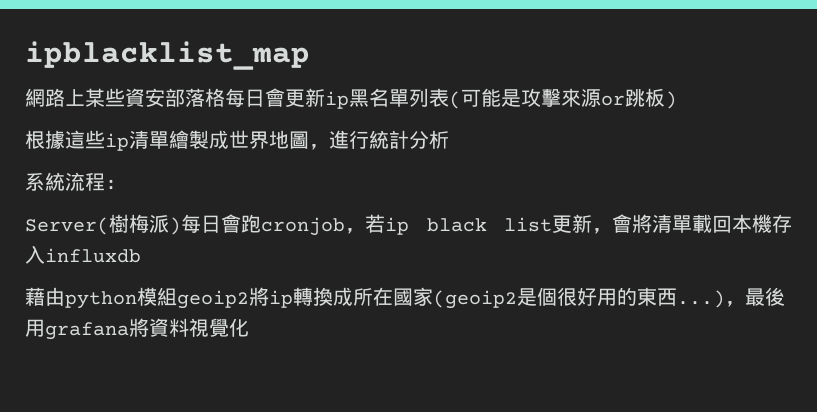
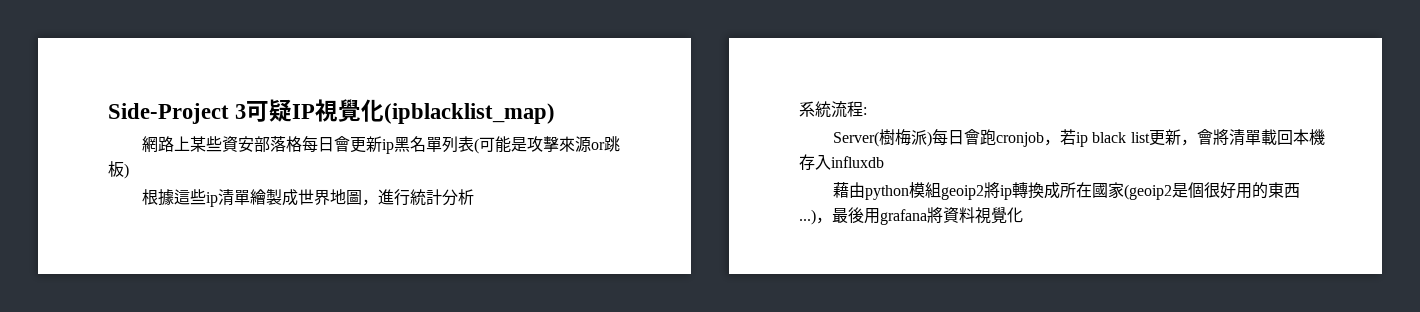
[25,41,310,70] ipblacklist_map -> [108,99,556,124] Side-Project 3可疑IP視覺化(ipblacklist_map)

